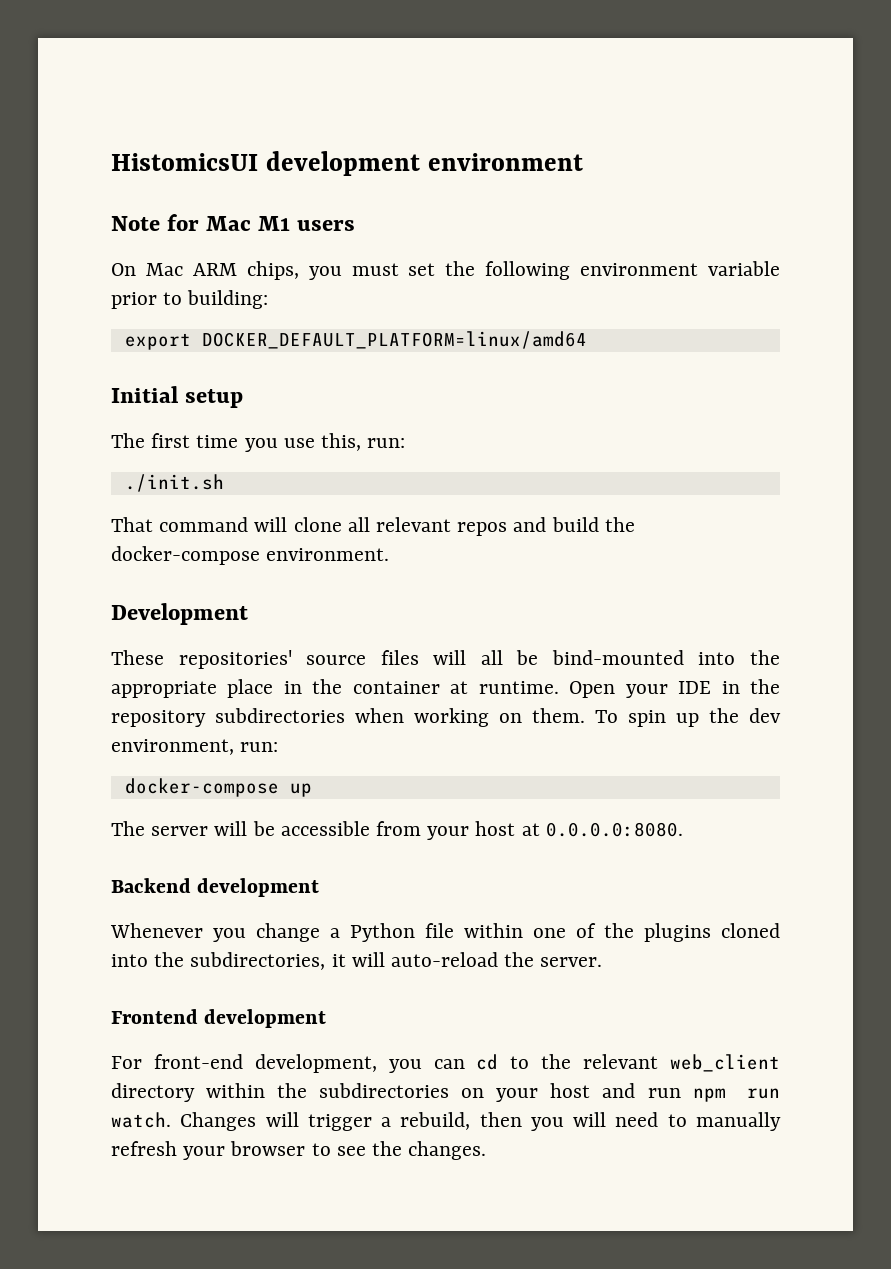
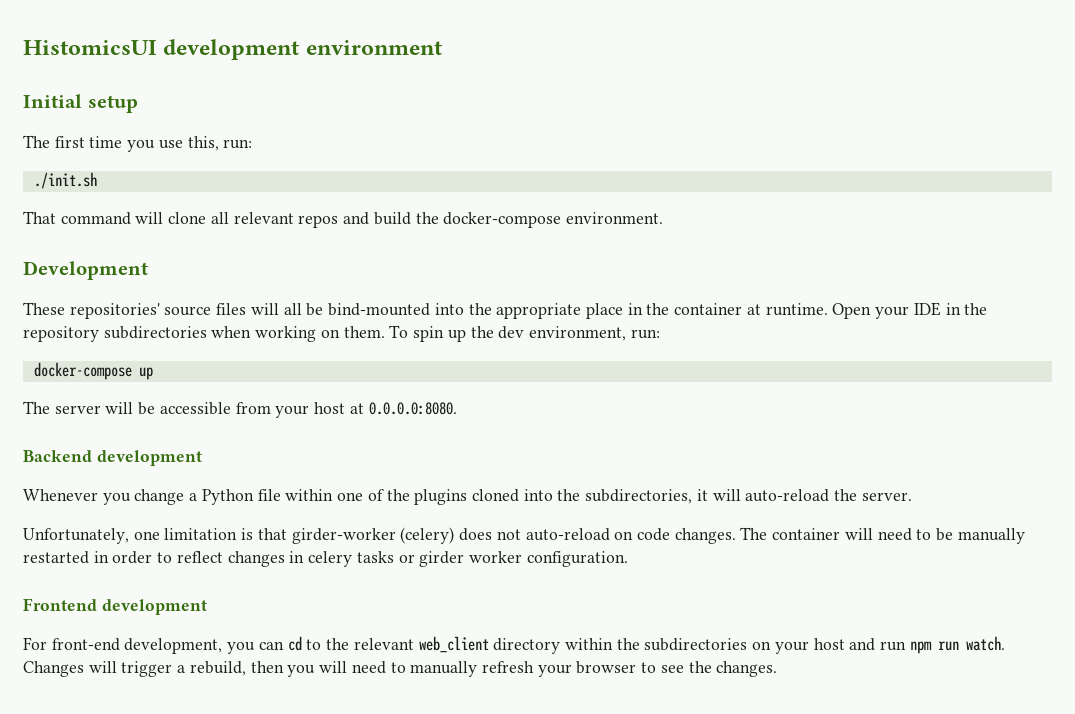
[111,214,356,231] [111,261,780,280] [111,290,269,309] [124,331,587,350] // Note for Mac M1 users // On Mac ARM chips, you must set the following environment variable prior to building: // export DOCKER_DEFAULT_PLATFORM=linux/amd64 -> (443, 47) none
(603, 962) none -> [23,527,1025,544] [23,551,628,567] // Unfortunately, one limitation is that girder-worker (celery) does not auto-reload on code changes. The container will need to be manually restarted in order to reflect changes in celery tasks or girder worker configuration.

